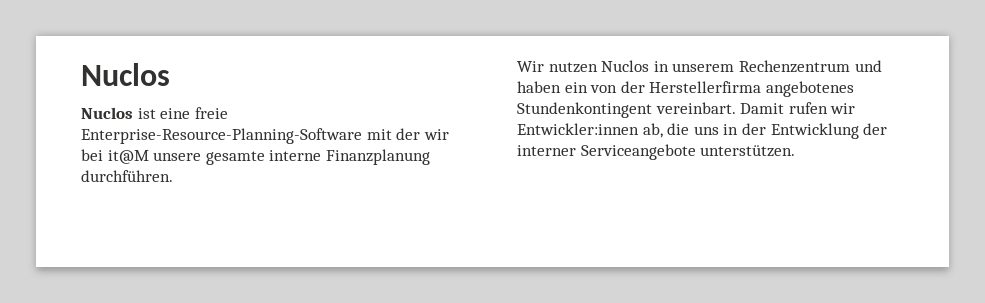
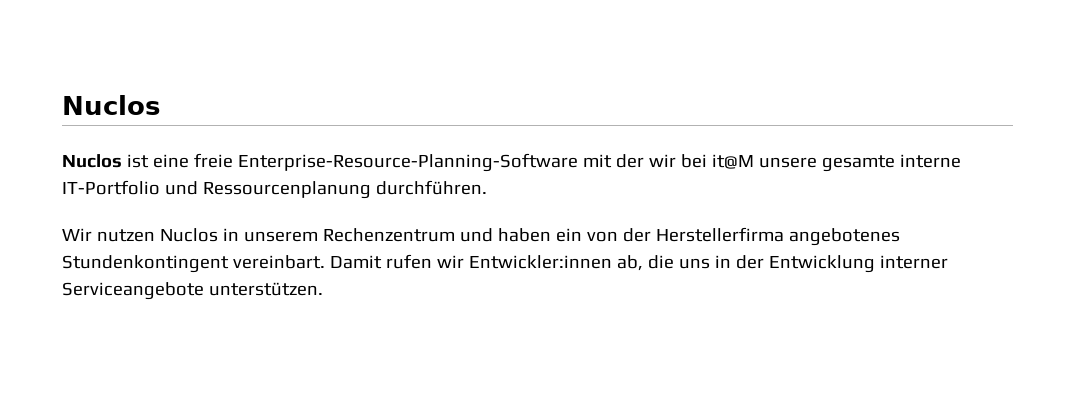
[325,149,430,165] Finanzplanung -> [62,180,371,199] IT-Portfolio und Ressourcenplanung
[863,123,888,135] der -> (875, 264) none

